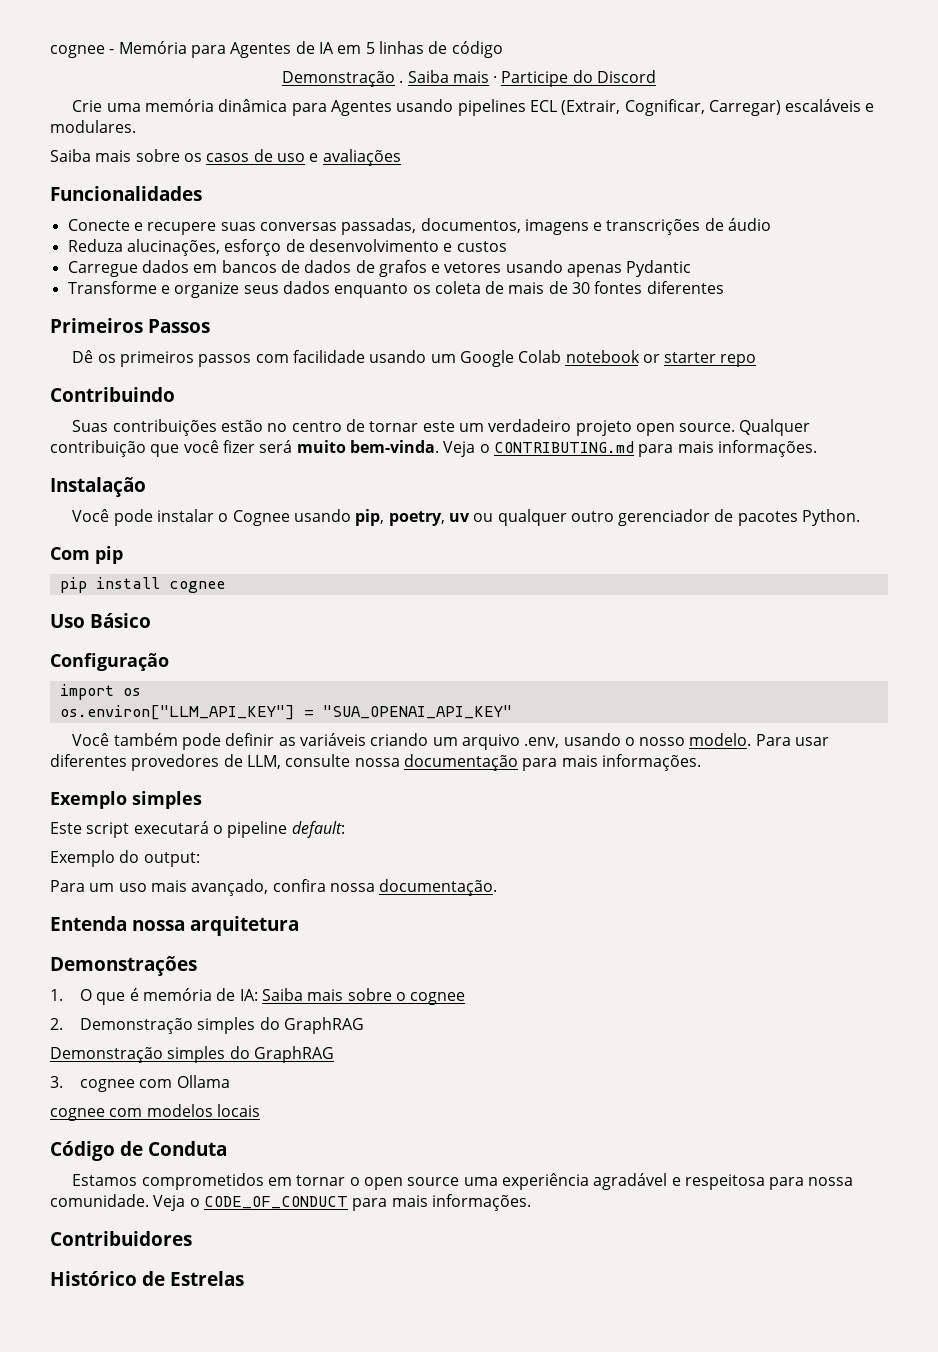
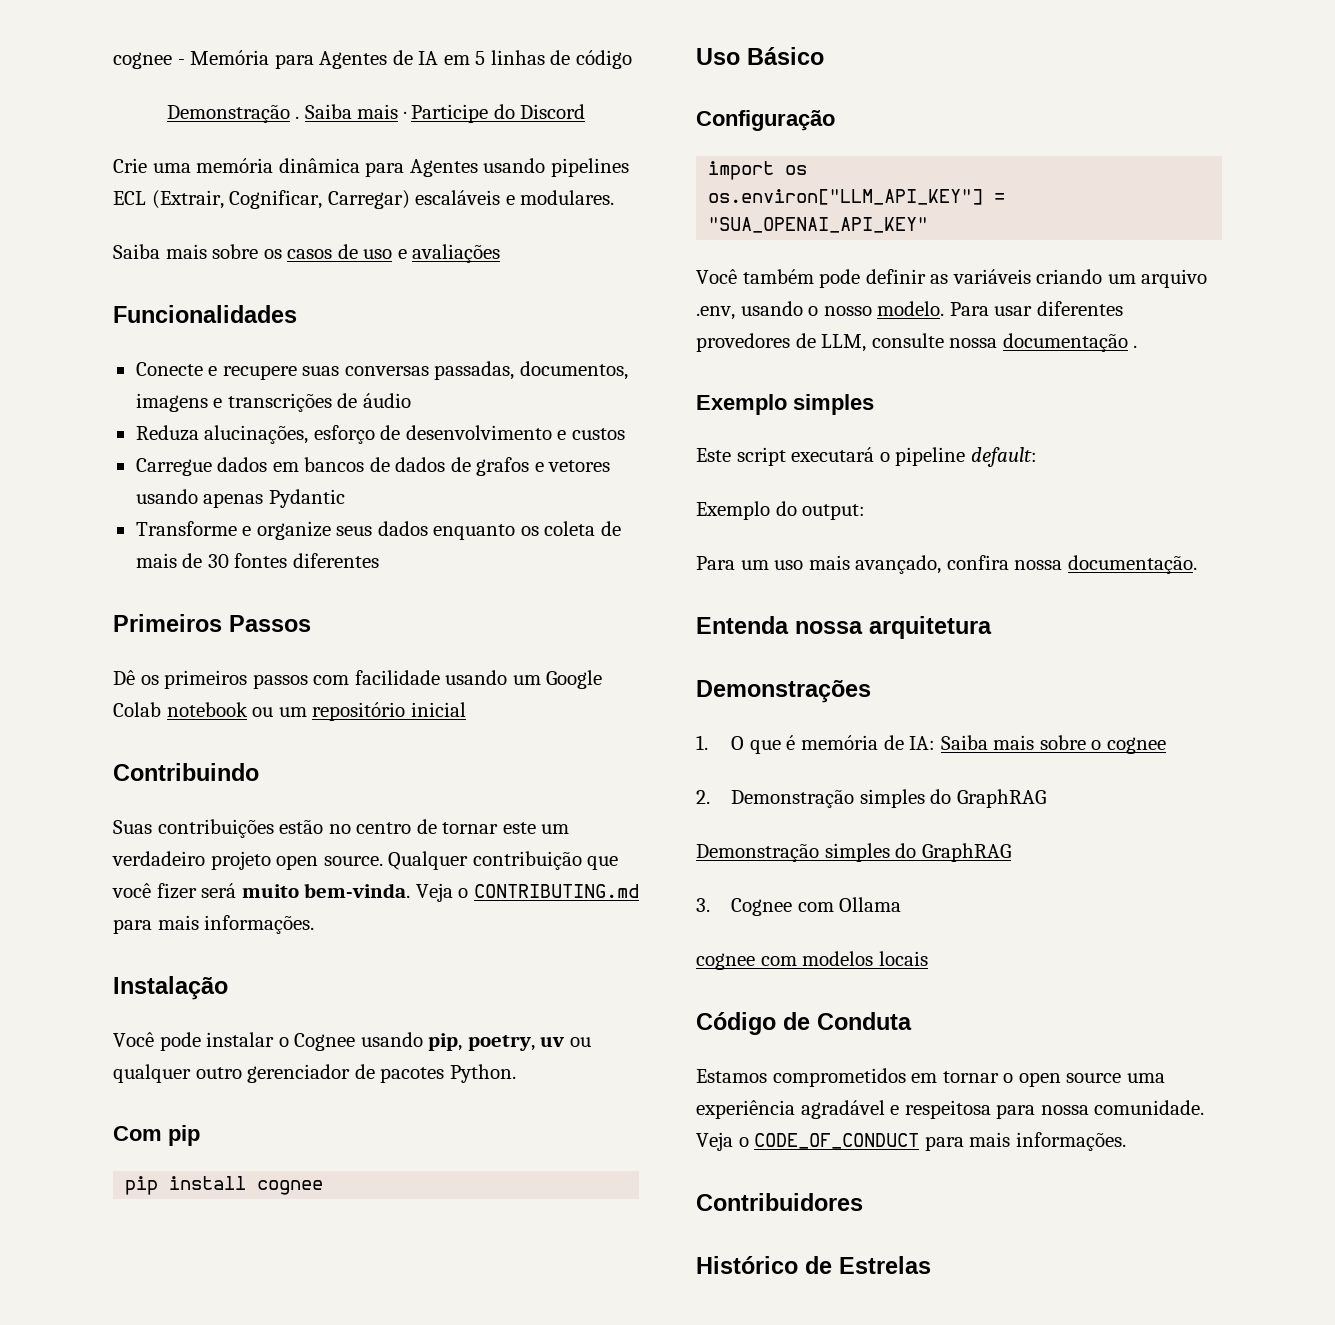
[642,352,757,367] or starter repo -> [252,702,466,721] ou um repositório inicial
[522,754,701,771] para mais informações. -> [1133,345,1138,348] .
[80,1079,136,1092] cognee -> [731,898,793,916] Cognee

